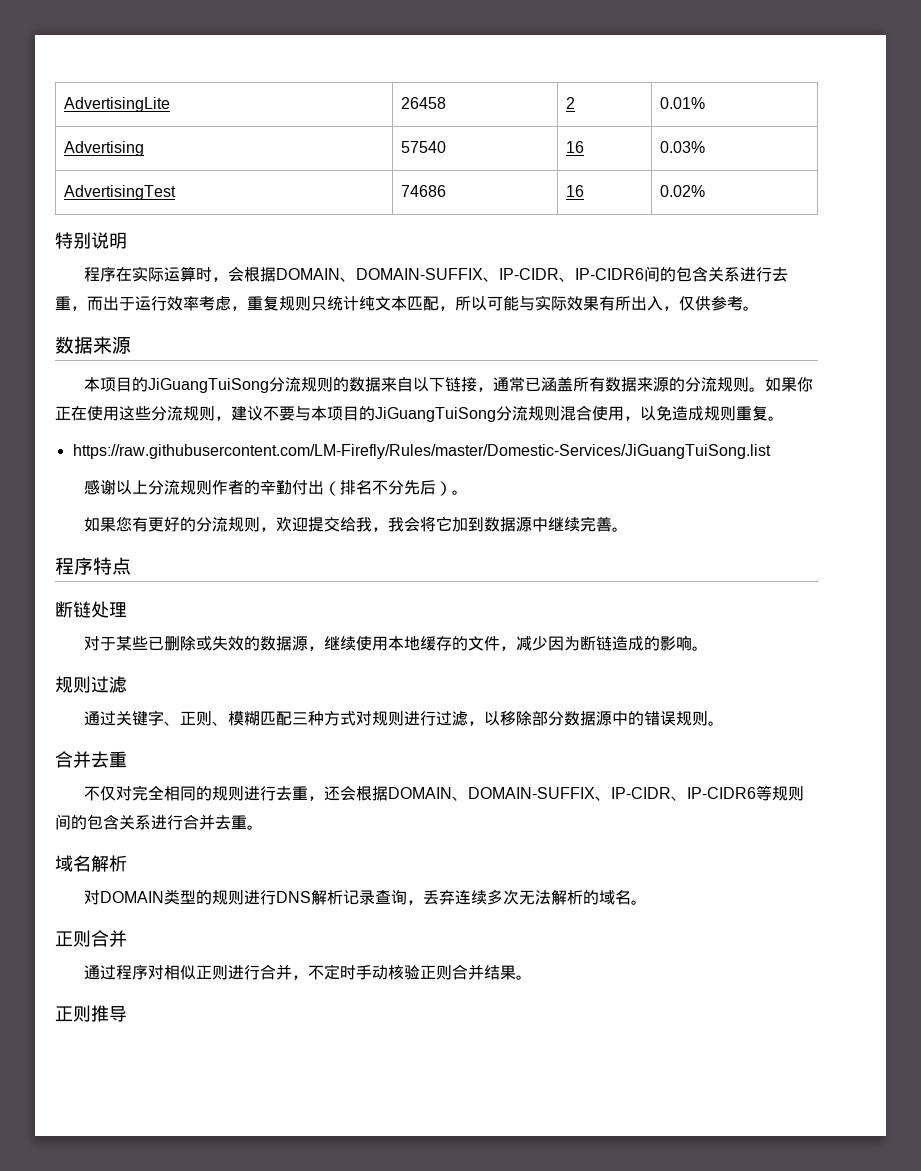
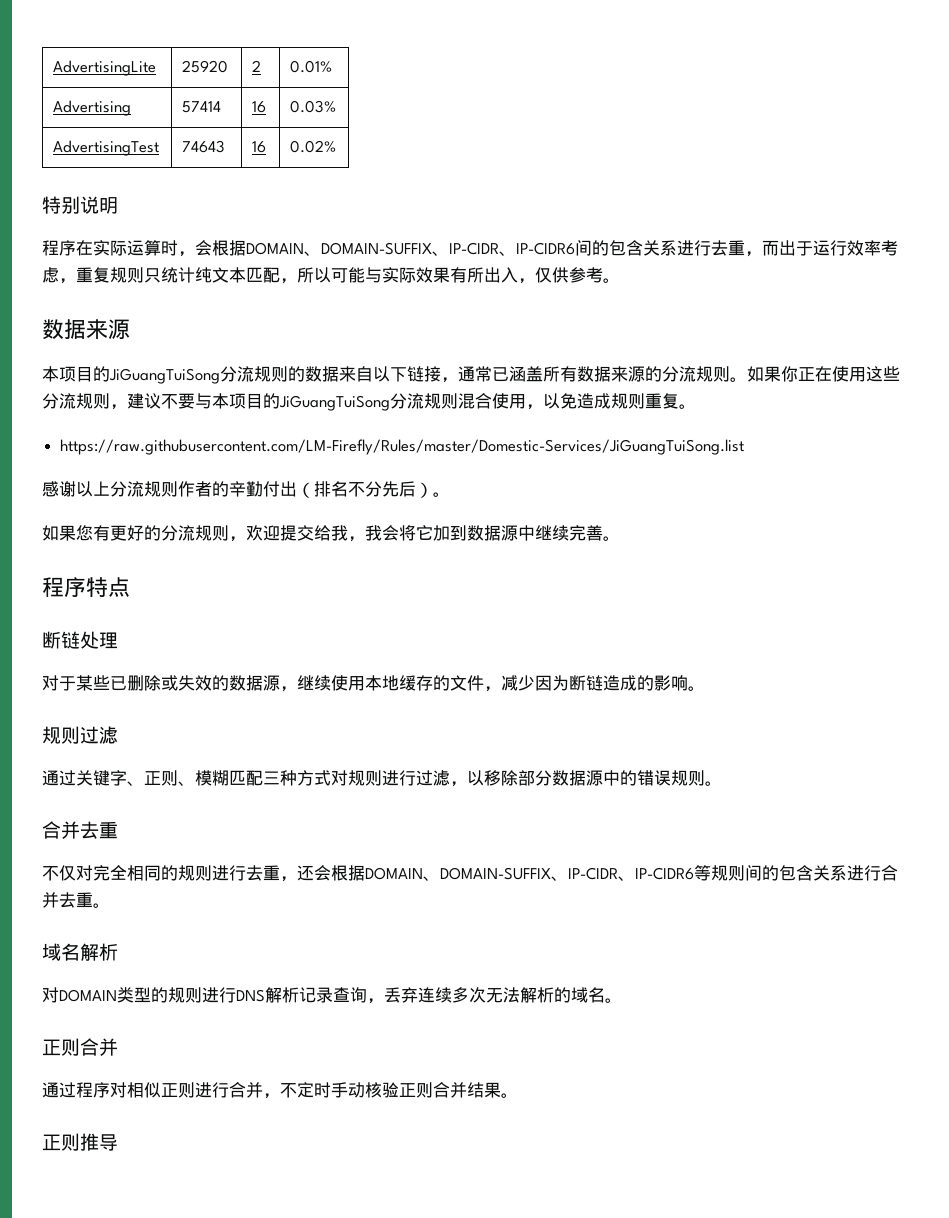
[400,97,446,109] 26458 -> [182,60,229,73] 25920
[400,141,446,153] 57540 -> [182,101,222,113] 57414
[400,185,446,197] 74686 -> [182,140,226,153] 74643

